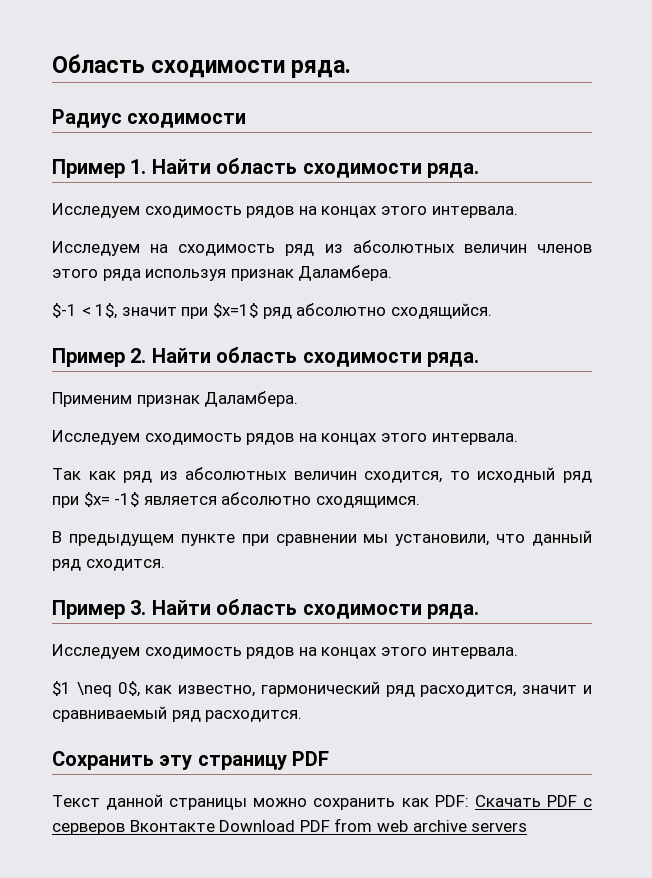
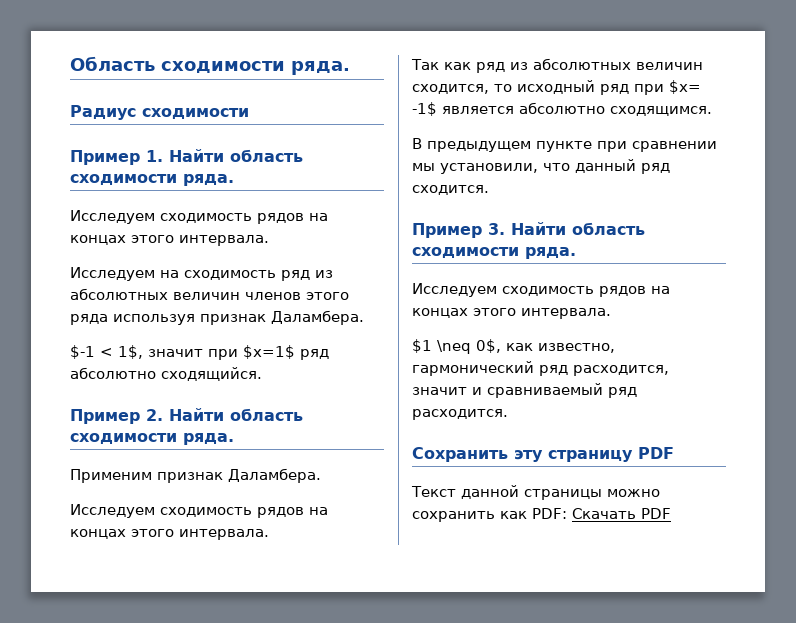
[582,798,592,807] [52,818,528,835] с серверов Вконтакте Download PDF from web archive servers -> (671, 513) none

